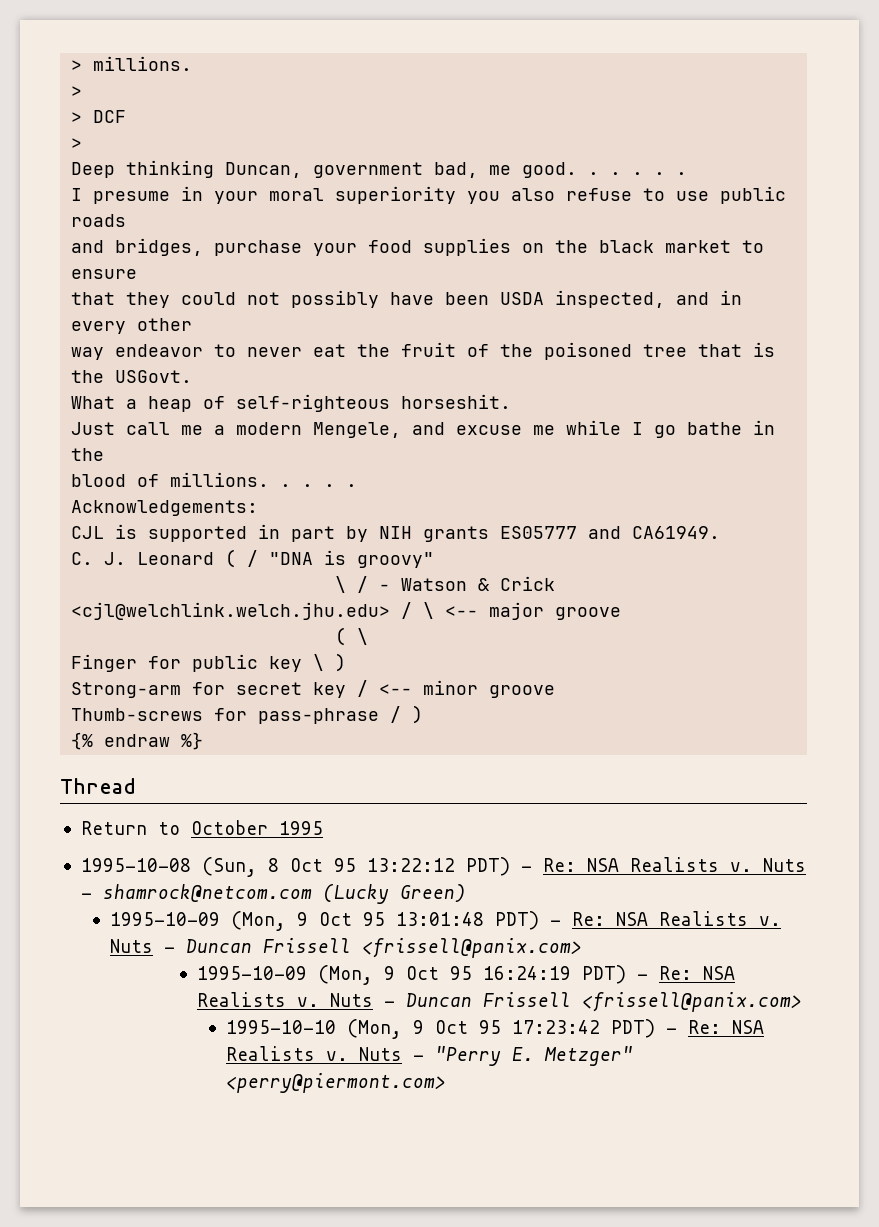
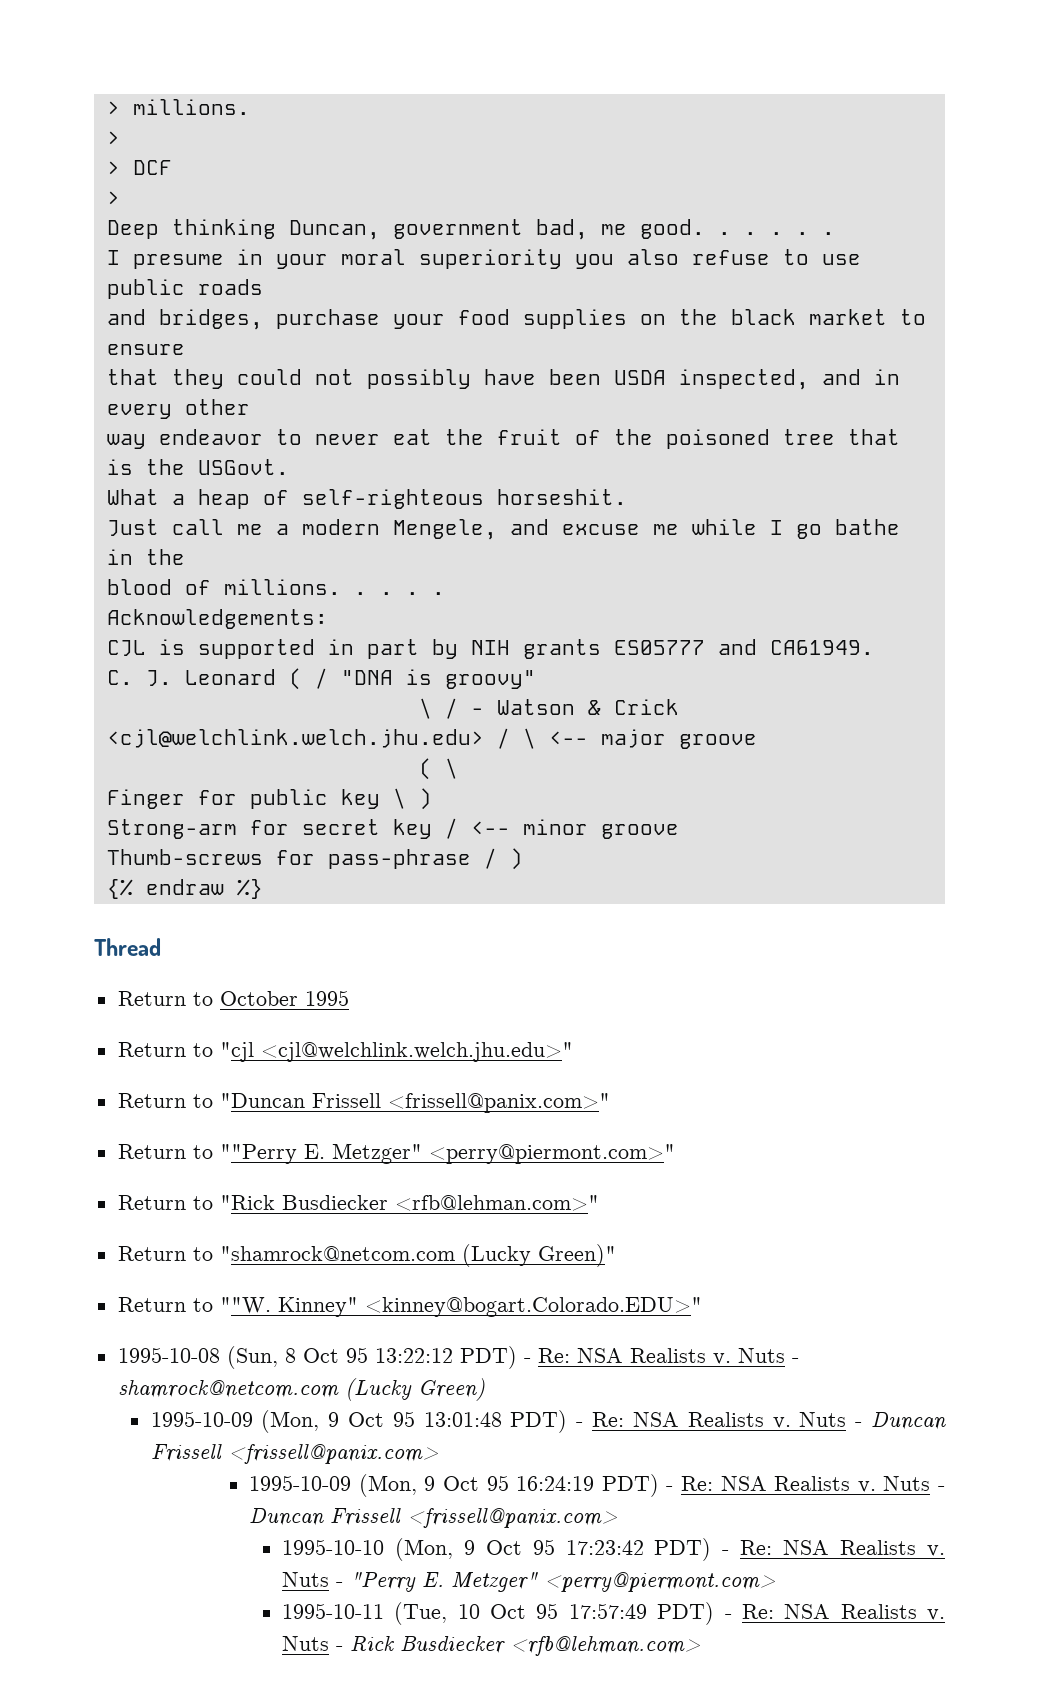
(323, 828) none -> [117,1042,573,1062] [117,1093,610,1113] [117,1143,675,1164] [117,1195,599,1211] [117,1244,616,1267] [117,1297,702,1317] // Return to "cjl <cjl@welchlink.welch.jhu.edu>" // Return to "Duncan Frissell <frissell@panix.com>" // Return to ""Perry E. Metzger" <perry@piermont.com>" // Return to "Rick Busdiecker <rfb@lehman.com>" // Return to "shamrock@netcom.com (Lucky Green)" // Return to ""W. Kinney" <kinney@bogart.Colorado.EDU>"
(447, 1083) none -> [281,1602,946,1625] [281,1636,701,1656] // 1995-10-11 (Tue, 10 Oct 95 17:57:49 PDT) - Re: NSA Realists v. Nuts - Rick Busdiecker <rfb@lehman.com>

